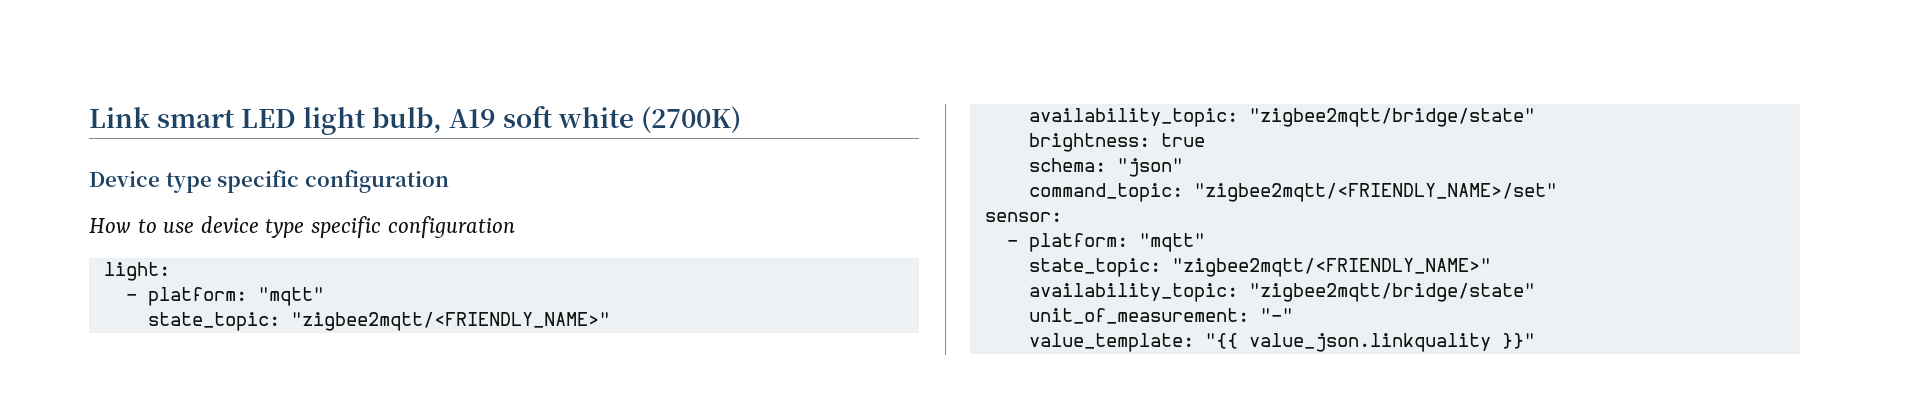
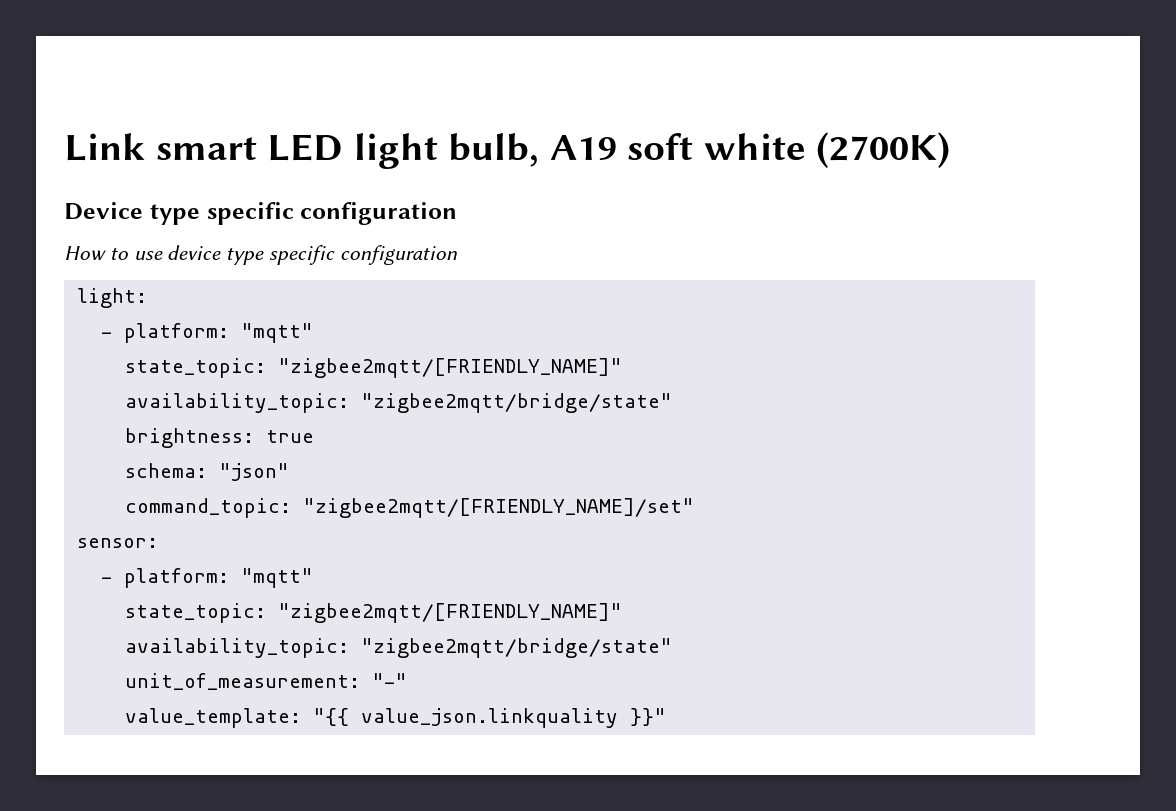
[290,312,610,331] "zigbee2mqtt/<FRIENDLY_NAME>" -> [277,358,622,378] "zigbee2mqtt/[FRIENDLY_NAME]"
[1193,183,1557,202] "zigbee2mqtt/<FRIENDLY_NAME>/set" -> [302,498,694,518] "zigbee2mqtt/[FRIENDLY_NAME]/set"
[1171,258,1491,277] "zigbee2mqtt/<FRIENDLY_NAME>" -> [277,603,622,623] "zigbee2mqtt/[FRIENDLY_NAME]"

